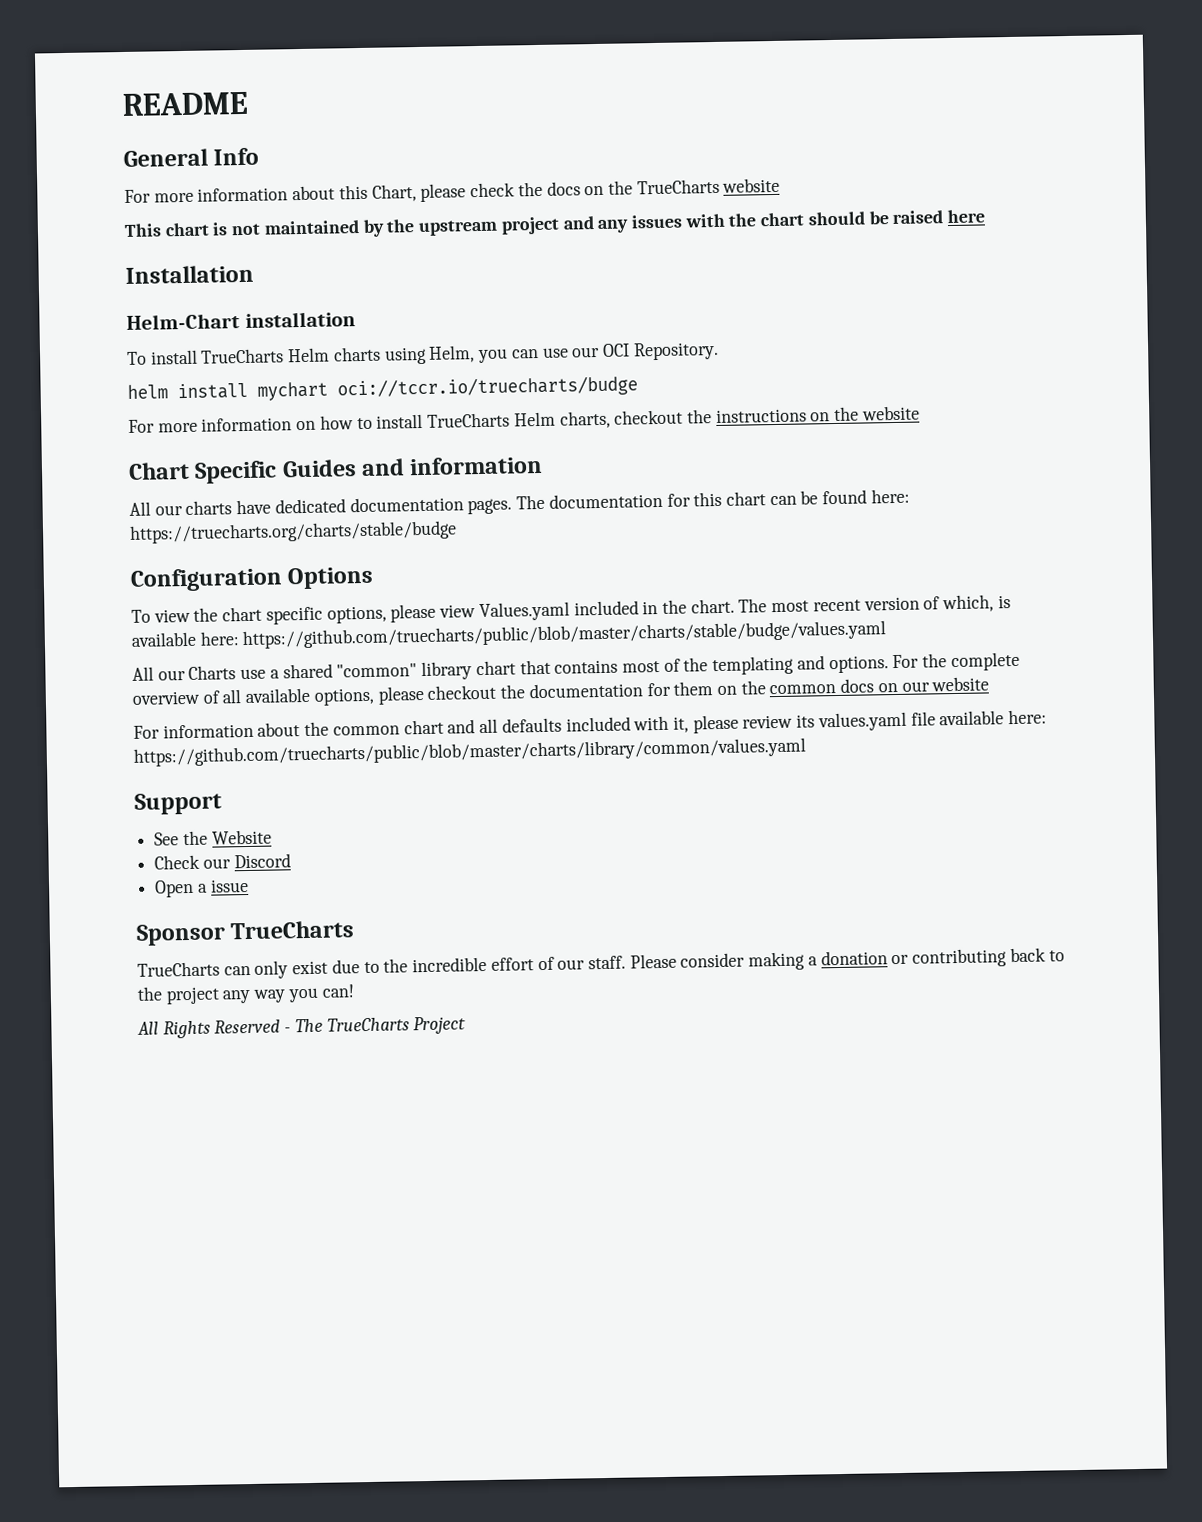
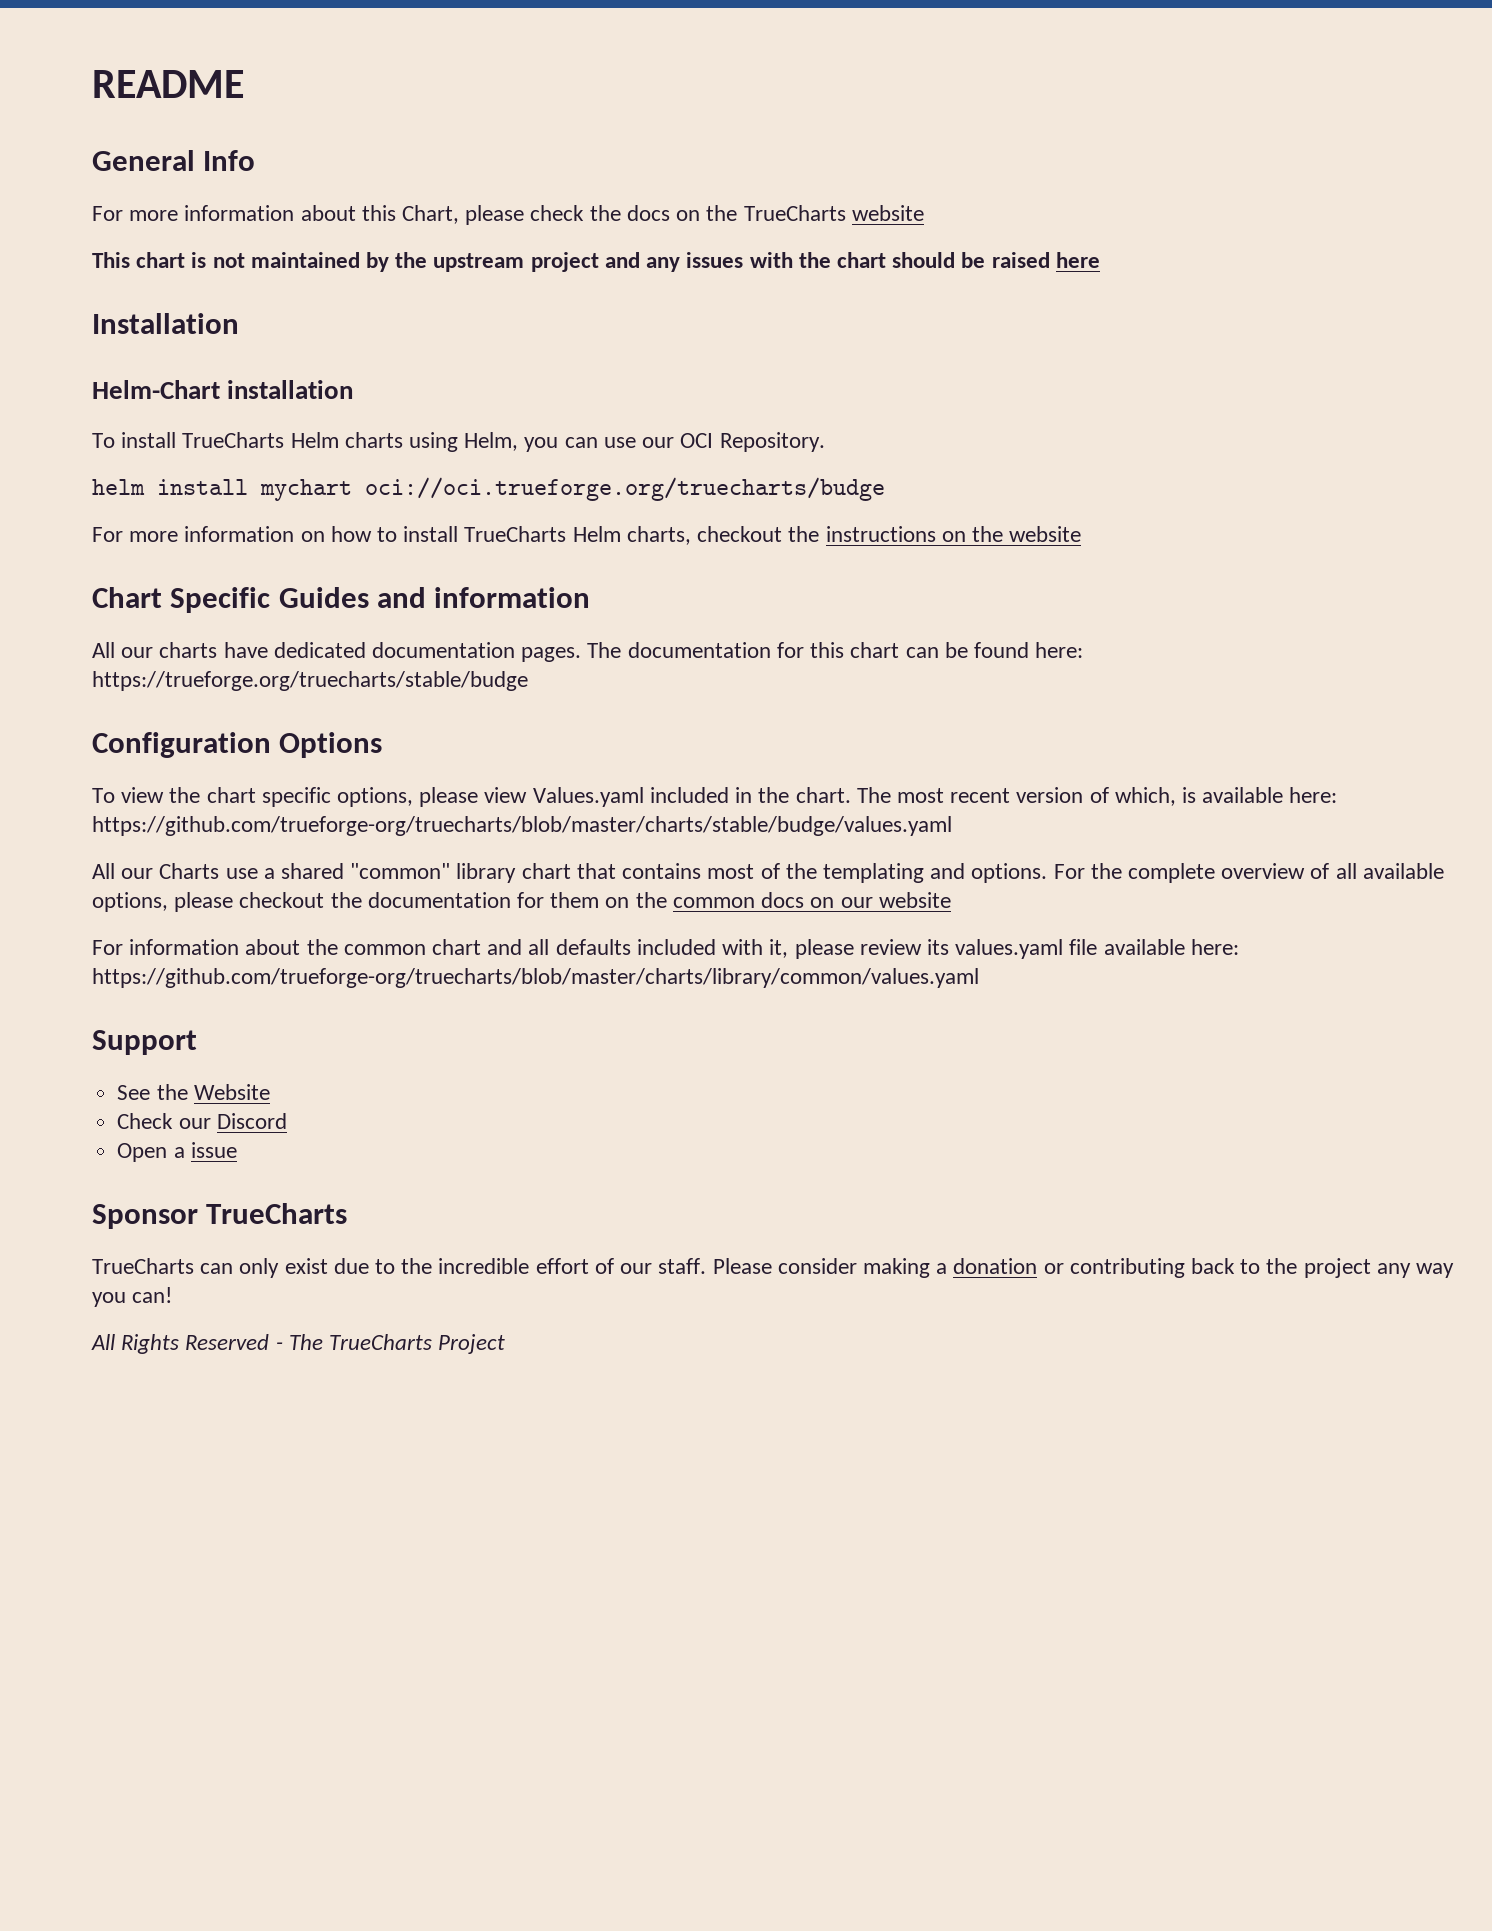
[337,375,638,400] oci://tccr.io/truecharts/budge -> [365,477,885,501] oci://oci.trueforge.org/truecharts/budge
[129,520,457,544] https://truecharts.org/charts/stable/budge -> [92,671,528,691] https://trueforge.org/truecharts/stable/budge
[242,620,887,650] https://github.com/truecharts/public/blob/master/charts/stable/budge/values.yaml -> [92,816,952,836] https://github.com/trueforge-org/truecharts/blob/master/charts/stable/budge/values.yaml
[133,737,806,767] https://github.com/truecharts/public/blob/master/charts/library/common/values.yaml -> [92,968,979,988] https://github.com/trueforge-org/truecharts/blob/master/charts/library/common/values.yaml

